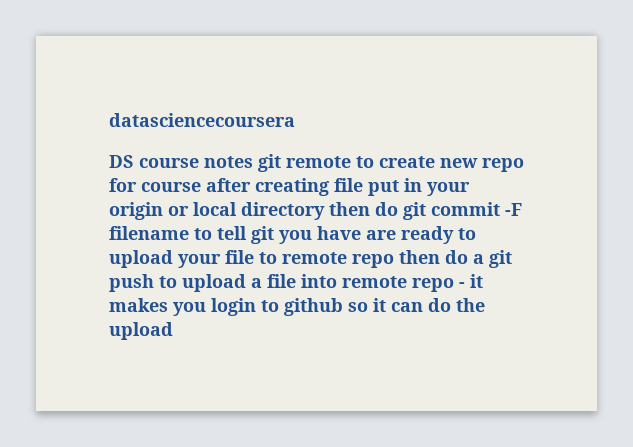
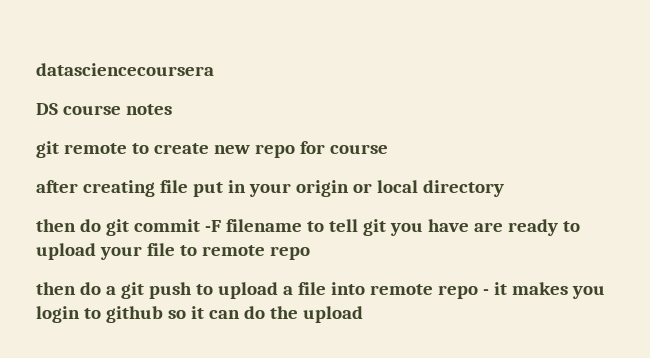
(253, 162) none -> (172, 109) //
(201, 187) none -> (388, 149) //
(325, 211) none -> (504, 188) //
(394, 261) none -> (310, 253) //

